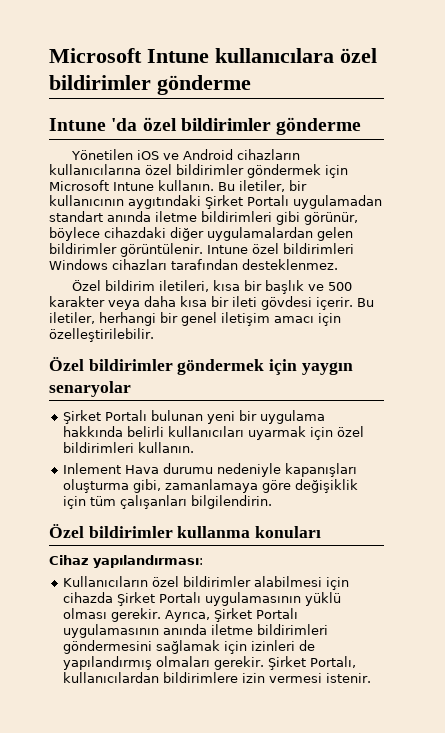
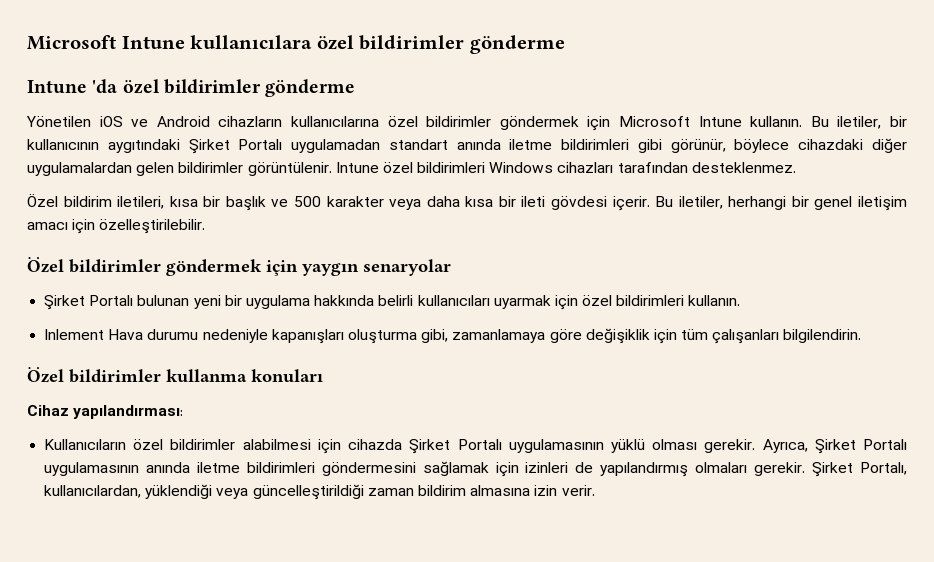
[62,672,371,683] kullanıcılardan bildirimlere izin vermesi istenir. -> [44,484,595,500] kullanıcılardan, yüklendiği veya güncelleştirildiği zaman bildirim almasına izin verir.

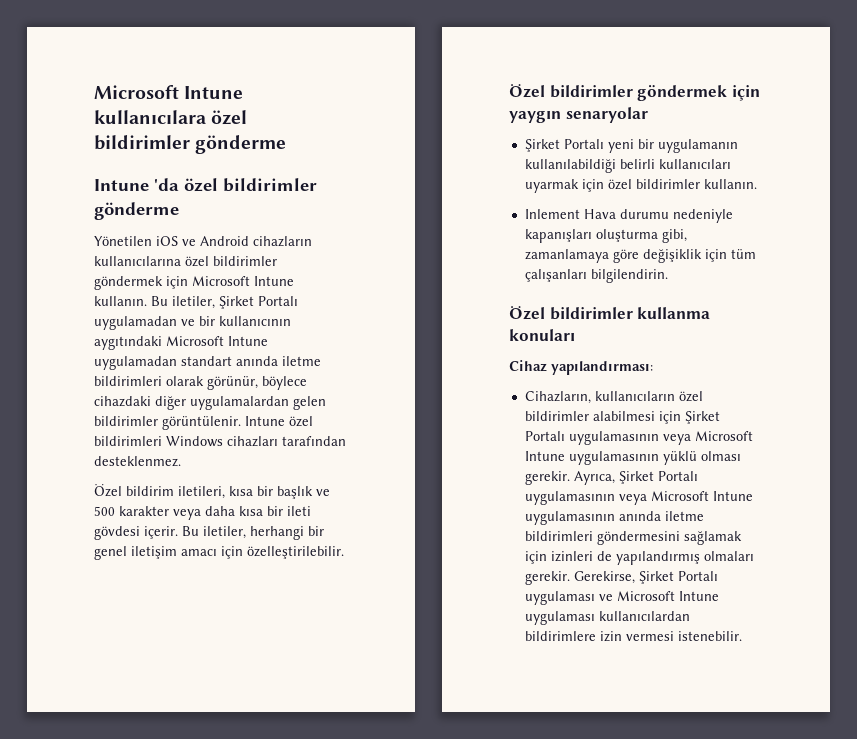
(882, 122) none -> [219,296,298,309] [94,316,195,330] Şirket Portalı uygulamadan ve
[188,139,283,154] Şirket Portalı -> [166,336,268,346] Microsoft Intune
[637,139,662,153] gibi -> [166,376,204,386] olarak
[137,295,190,306] bulunan -> (604, 144) none
[245,295,375,309] uygulama hakkında -> [657,139,738,153] [524,159,616,173] uygulamanın kullanılabildiği
[616,295,685,306] bildirimleri -> [635,179,700,189] bildirimler
[44,439,127,450] Kullanıcıların -> [524,391,675,404] Cihazların, kullanıcıların
[348,439,604,454] cihazda Şirket Portalı uygulamasının -> [684,411,720,424] [524,431,753,445] [524,451,659,465] Şirket Portalı uygulamasının veya Microsoft Intune uygulamasının
(140, 469) none -> [618,491,753,505] [524,511,615,525] veya Microsoft Intune uygulamasının
[812,462,908,477] [44,484,595,500] Şirket Portalı, kullanıcılardan, yüklendiği veya güncelleştirildiği zaman bildirim almasına izin verir. -> [573,571,718,584] [524,591,719,605] [524,611,690,625] [524,631,742,642] Gerekirse, Şirket Portalı uygulaması ve Microsoft Intune uygulaması kullanıcılardan bildirimlere izin vermesi istenebilir.

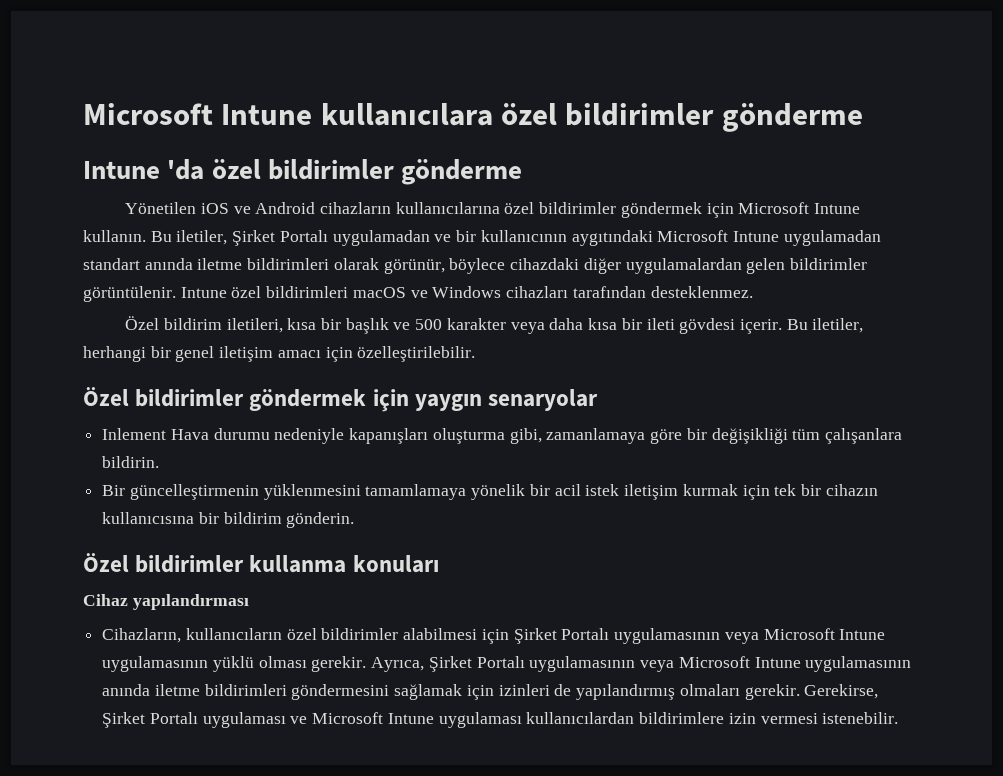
(162, 441) none -> [352,287,428,298] macOS ve
[524,139,738,153] [524,159,731,173] [524,179,757,193] // Şirket Portalı yeni bir uygulamanın kullanılabildiği belirli kullanıcıları uyarmak için özel bildirimler kullanın. -> (599, 400) none
[642,249,756,263] [524,269,668,283] değişiklik için tüm çalışanları bilgilendirin. -> [686,428,902,444] [102,456,160,468] [102,484,878,500] [102,512,355,528] bir değişikliği tüm çalışanlara bildirin. // Bir güncelleştirmenin yüklenmesini tamamlamaya yönelik bir acil istek iletişim kurmak için tek bir cihazın kullanıcısına bir bildirim gönderin.
[551,361,653,375] yapılandırması: -> [132,594,249,610] yapılandırması

